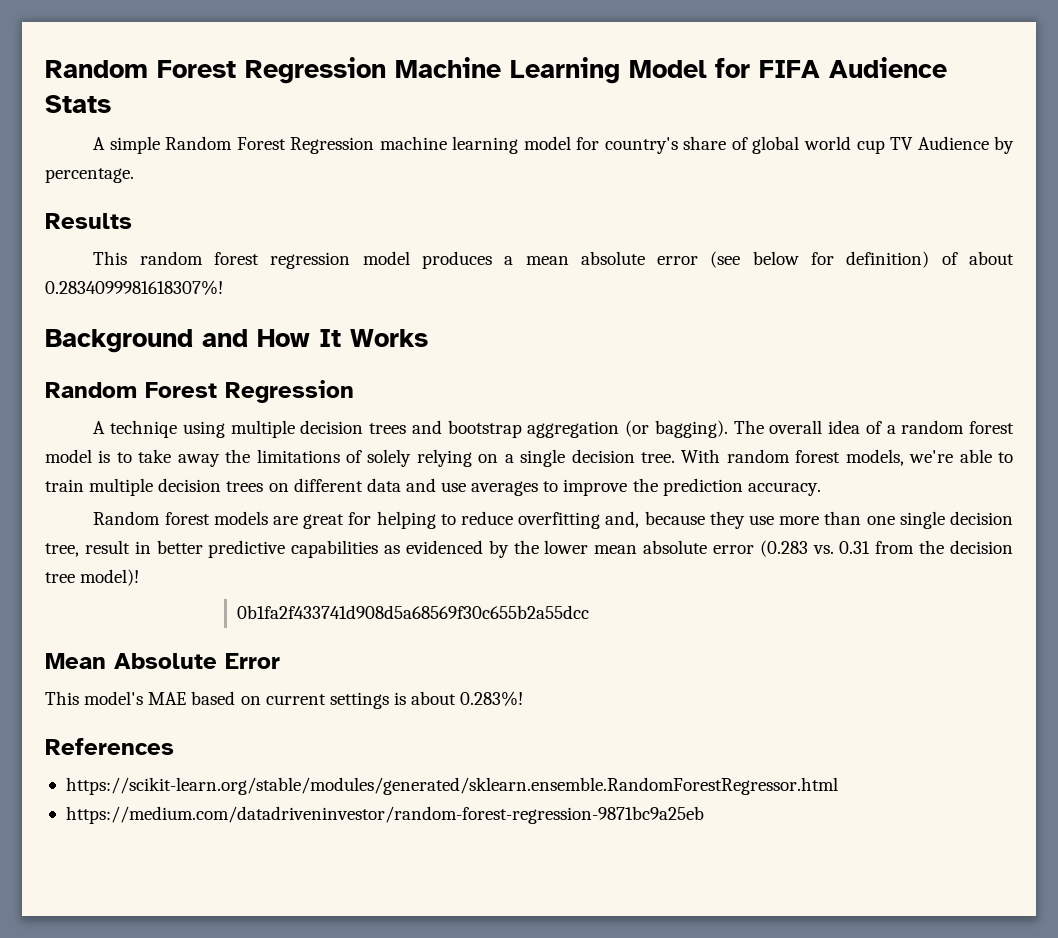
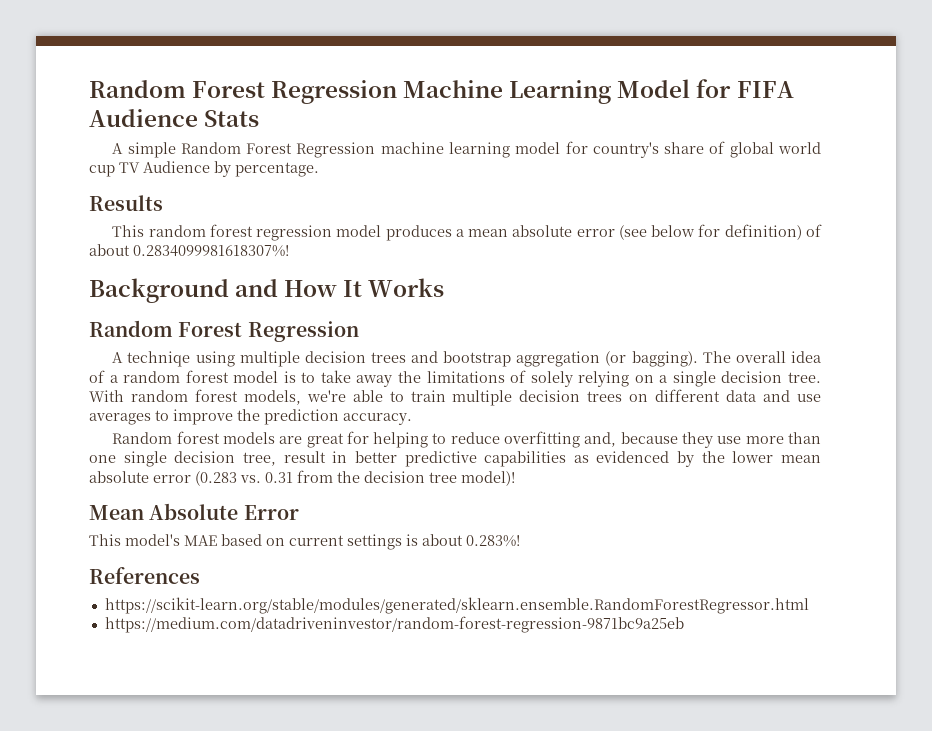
[237,605,590,619] // 0b1fa2f433741d908d5a68569f30c655b2a55dcc -> (515, 478) none

